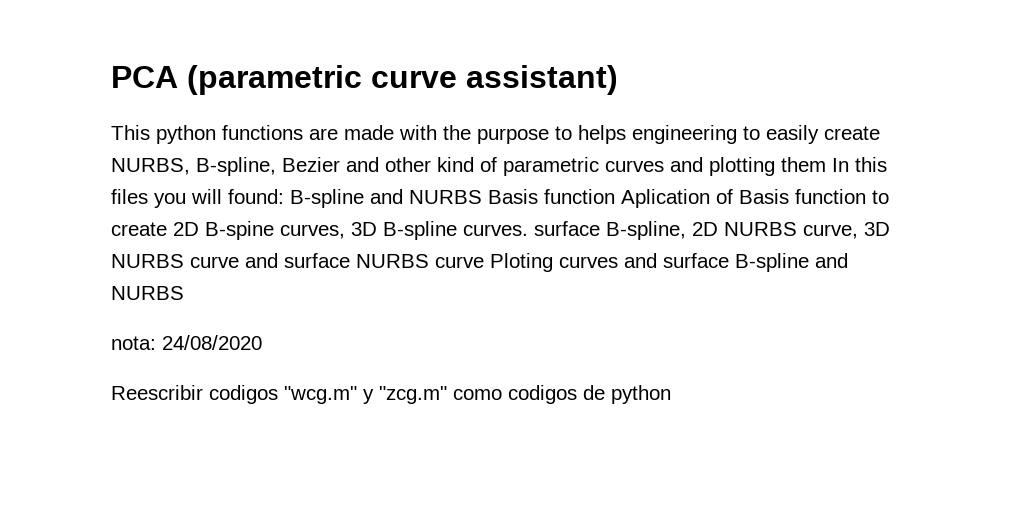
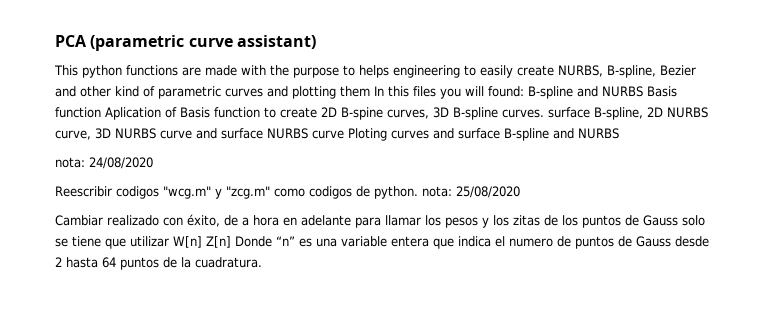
[611,385,671,404] python -> [374,186,520,199] [55,214,705,228] [55,236,709,249] [55,257,262,270] python. nota: 25/08/2020 // Cambiar realizado con éxito, de a hora en adelante para llamar los pesos y los zitas de los puntos de Gauss solo se tiene que utilizar W[n] Z[n] Donde “n” es una variable entera que indica el numero de puntos de Gauss desde 2 hasta 64 puntos de la cuadratura.

